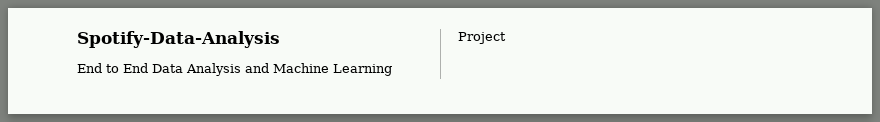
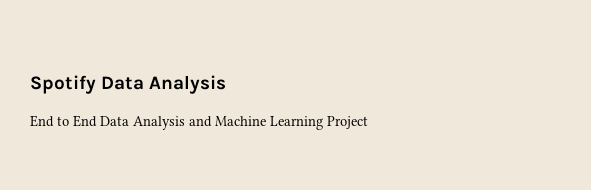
[77,31,280,48] Spotify-Data-Analysis -> [30,75,227,94] Spotify Data Analysis

